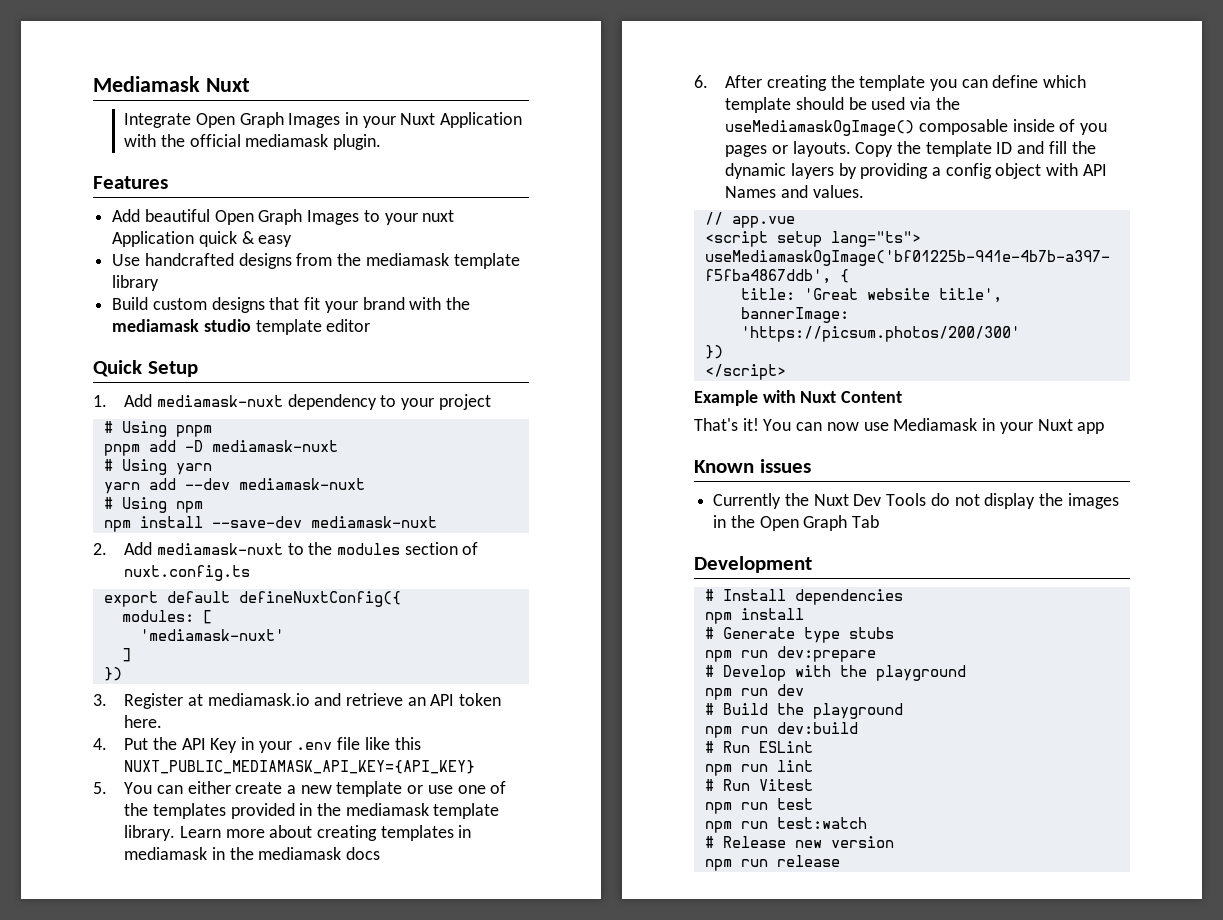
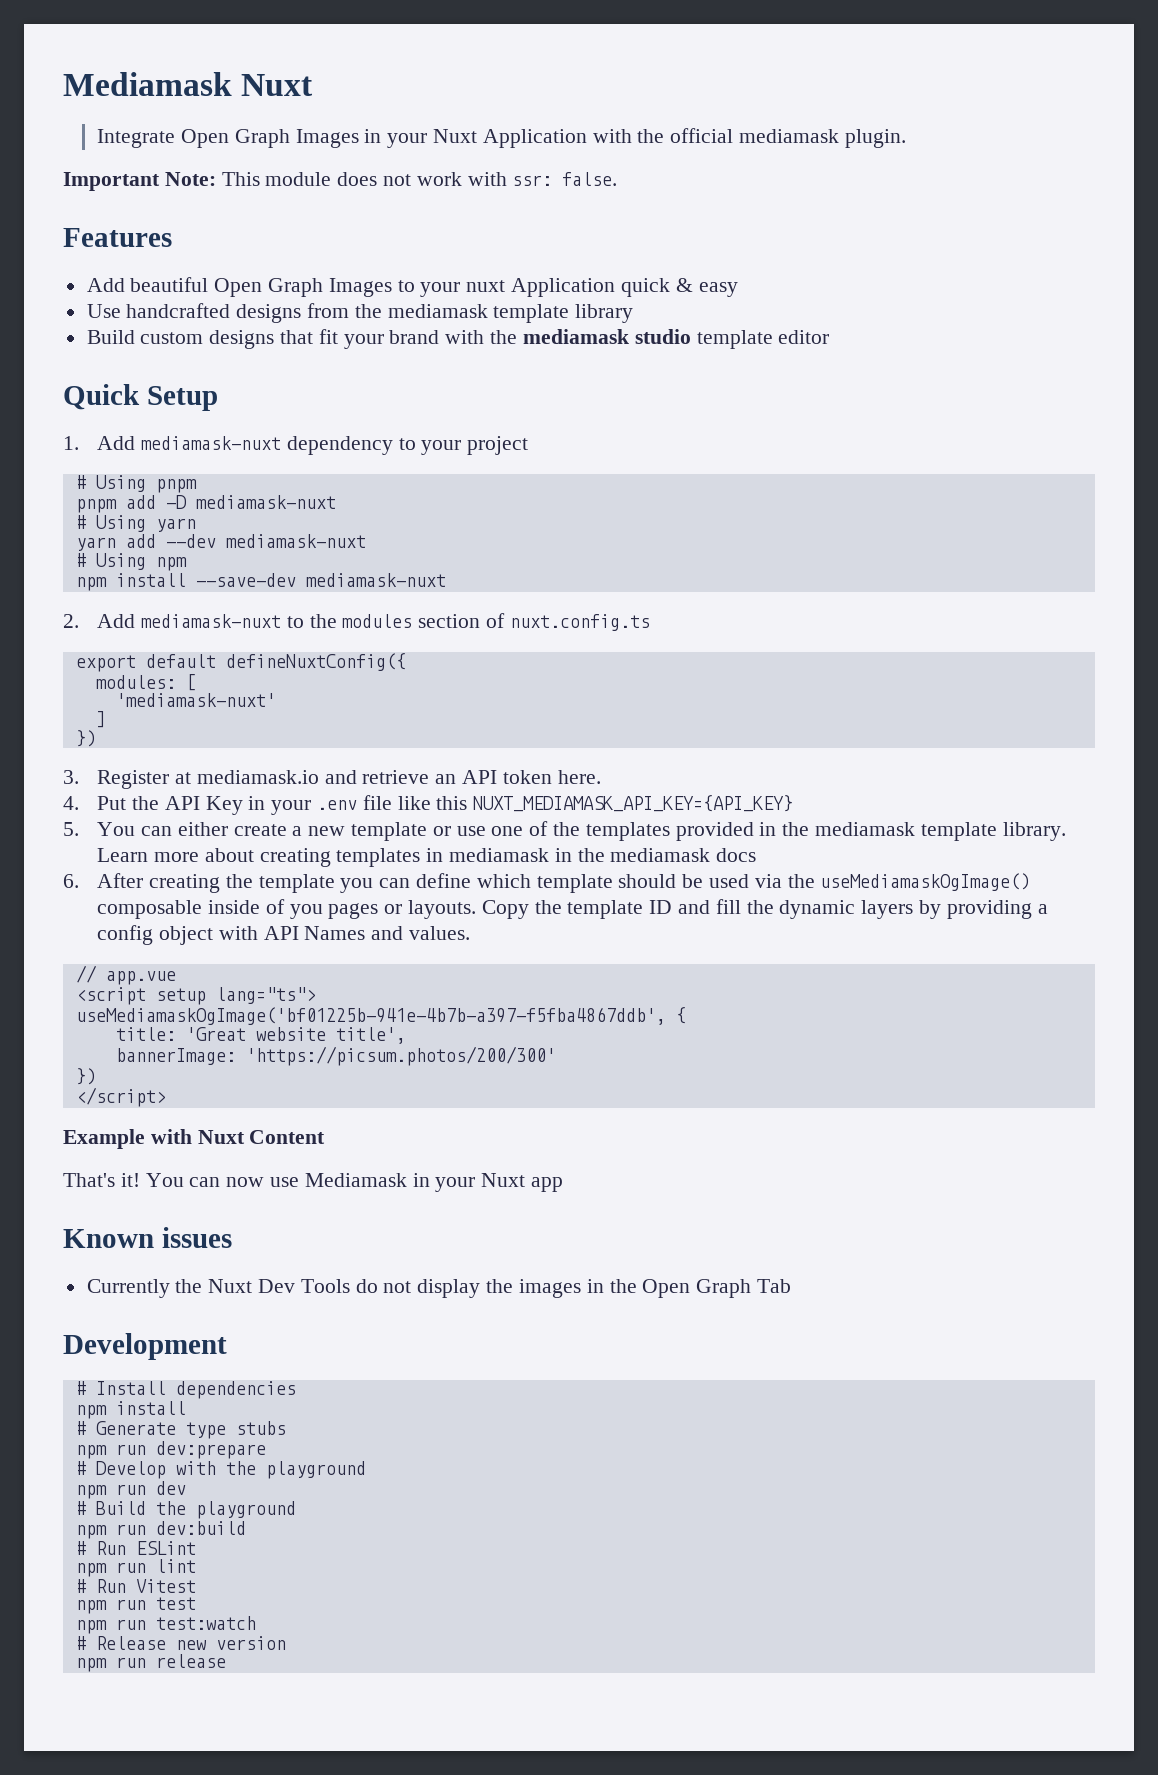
(382, 142) none -> [63,172,618,191] // Important Note: This module does not work with ssr: false.
[124,760,476,774] NUXT_PUBLIC_MEDIAMASK_API_KEY={API_KEY} -> [473,795,794,812] NUXT_MEDIAMASK_API_KEY={API_KEY}

